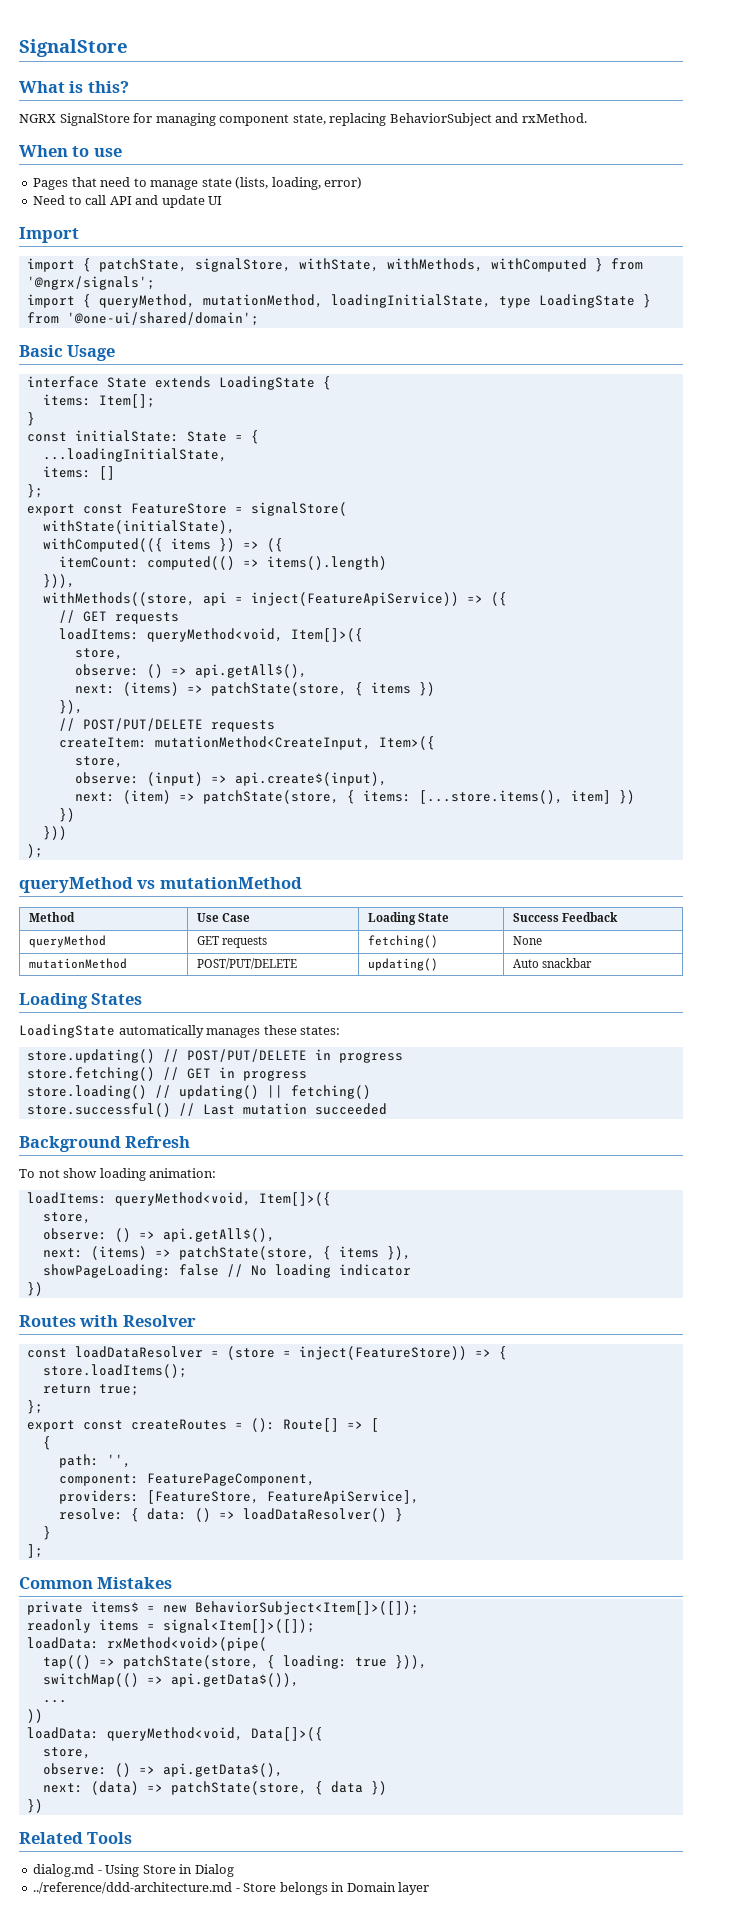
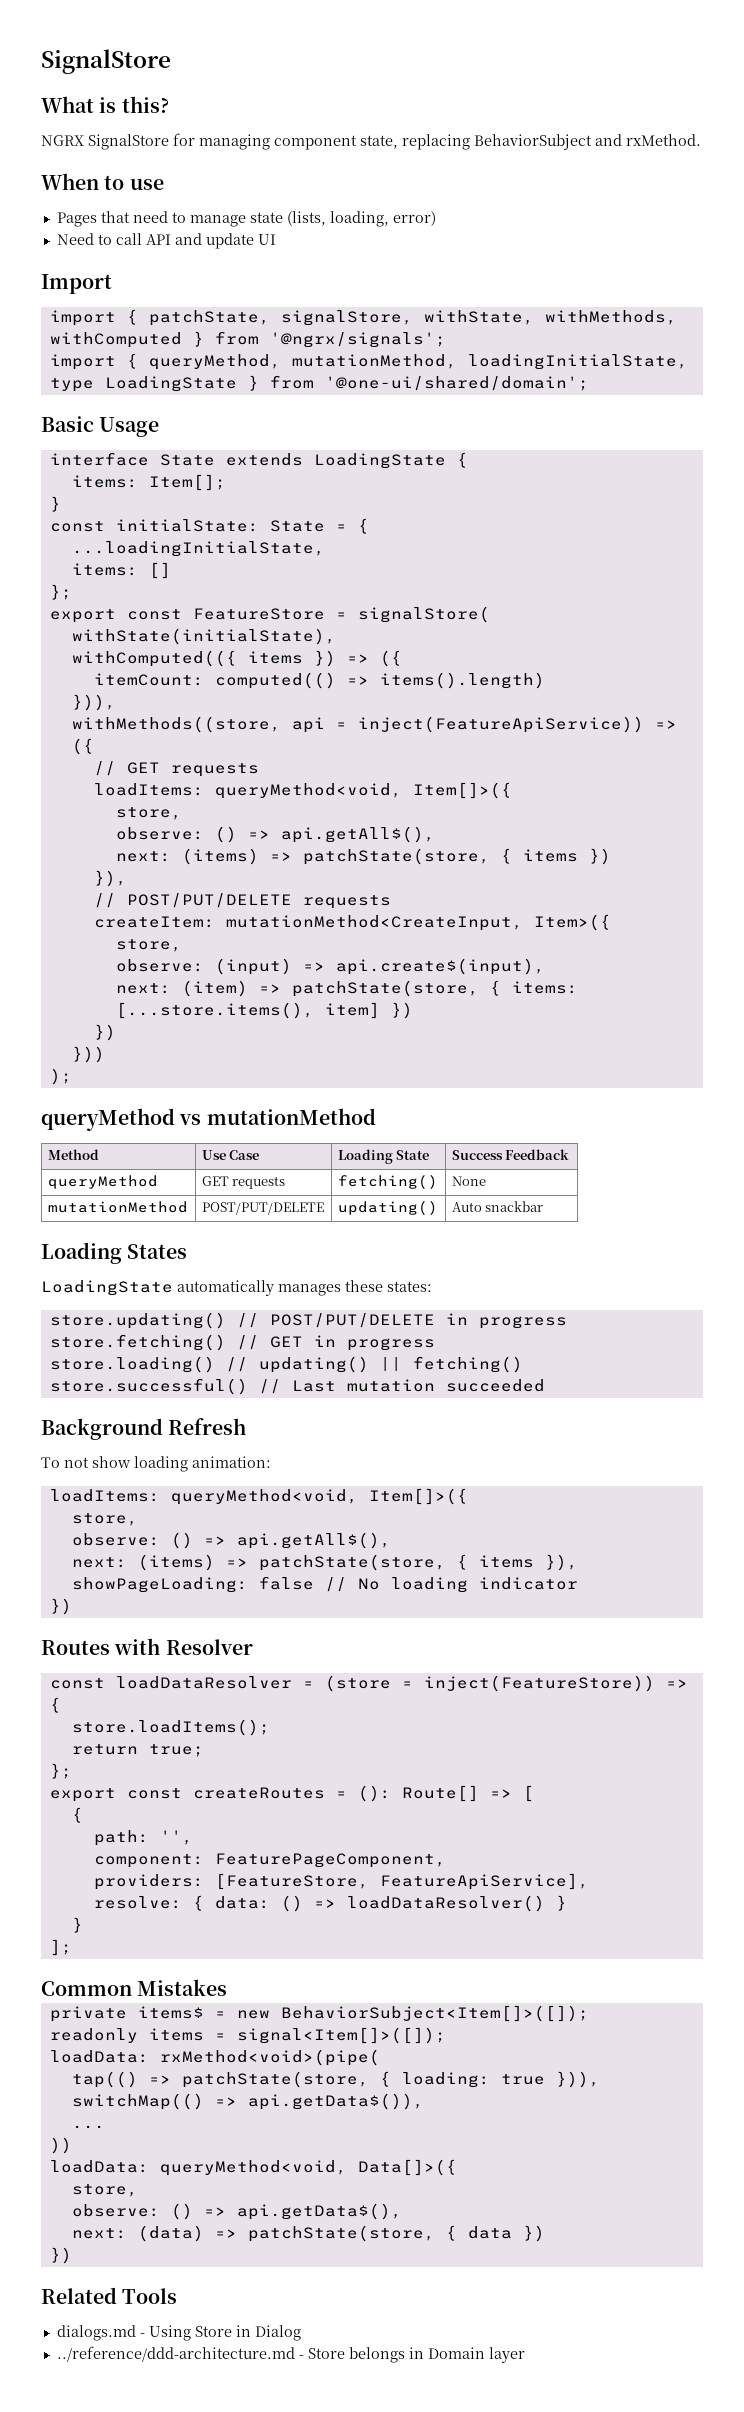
[33,1864,95,1877] dialog.md -> [56,2325,136,2341] dialogs.md

